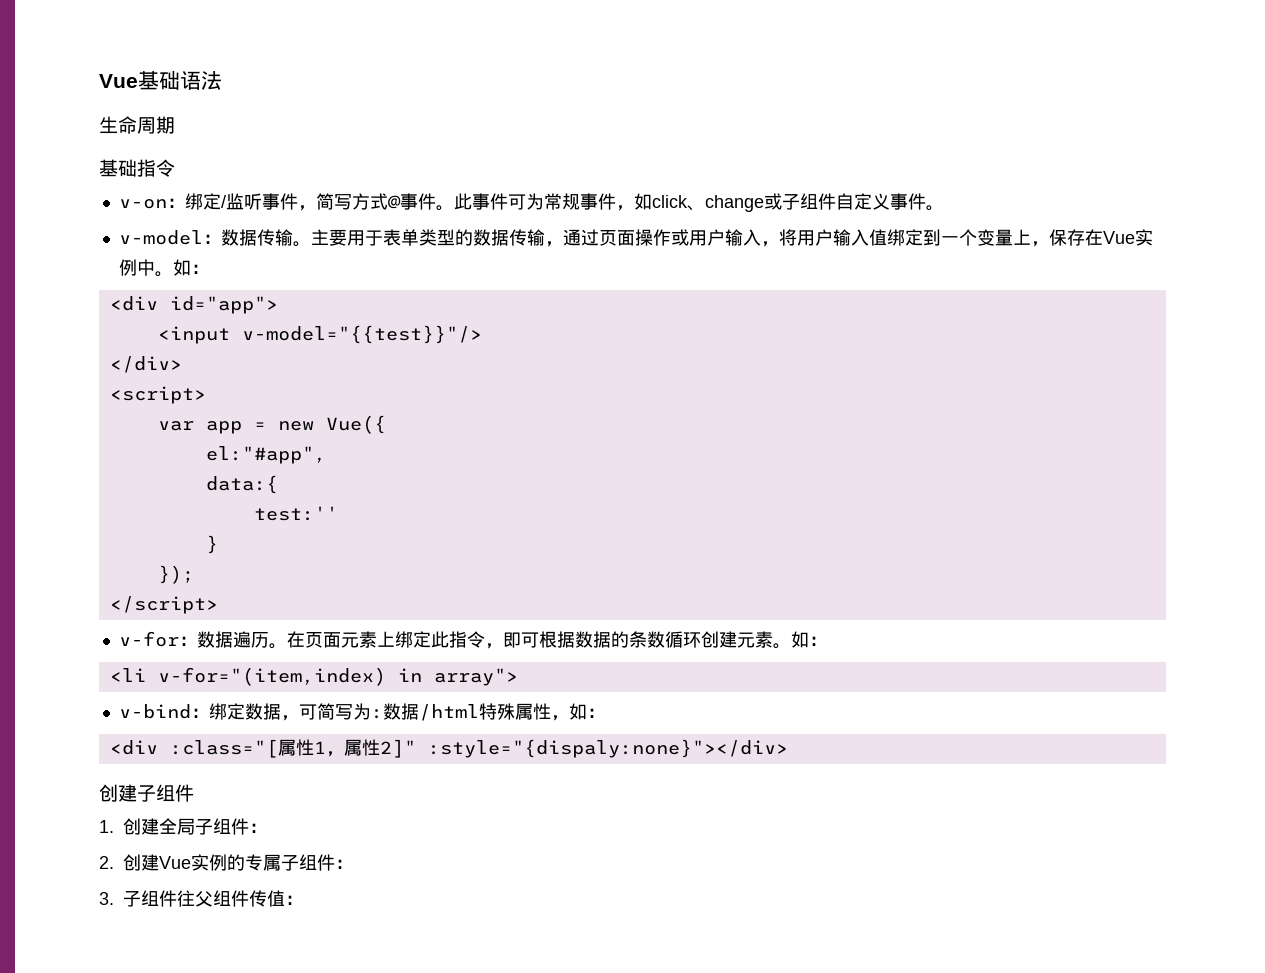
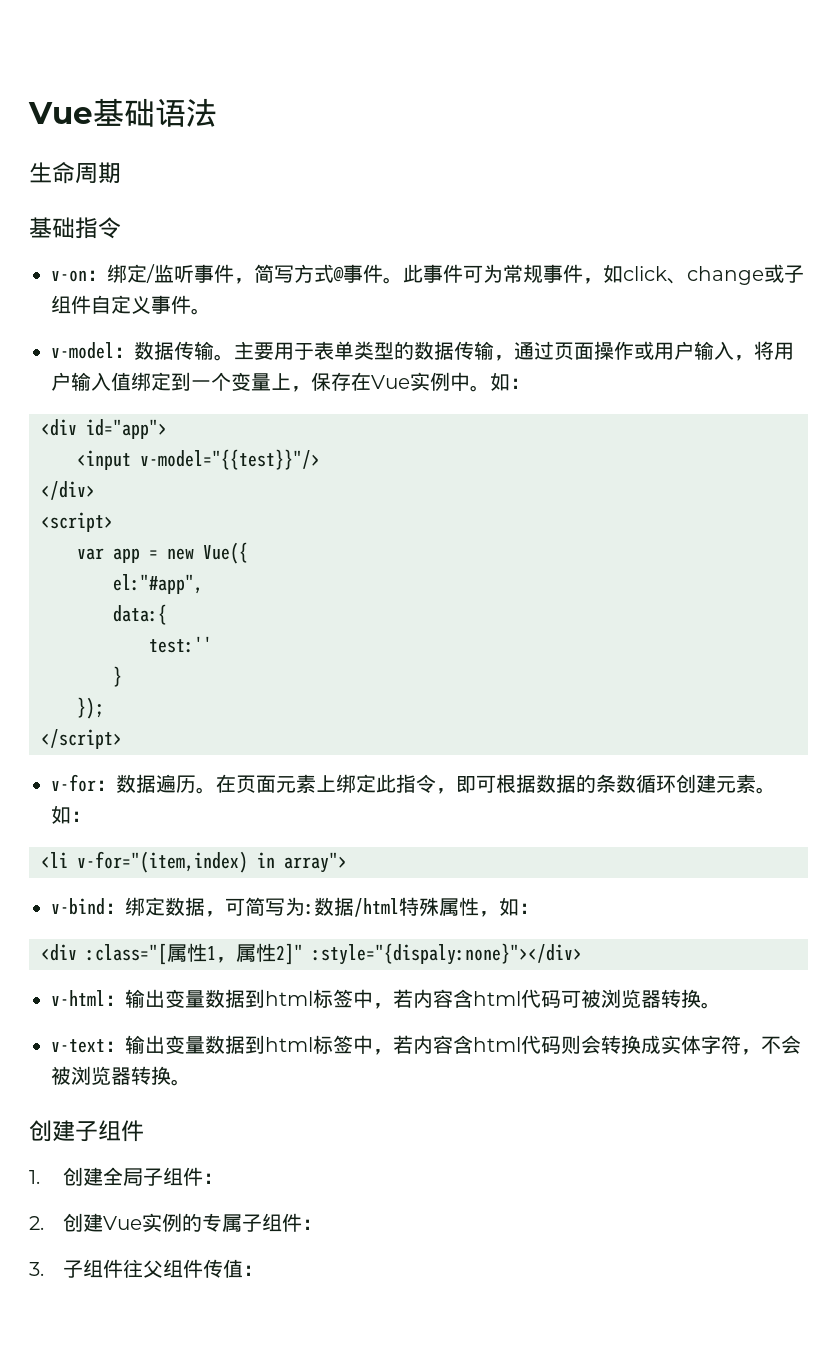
(788, 748) none -> [51,989,721,1009] [51,1035,801,1055] [51,1066,191,1086] // v-html：输出变量数据到html标签中，若内容含html代码可被浏览器转换。 // v-text：输出变量数据到html标签中，若内容含html代码则会转换成实体字符，不会被浏览器转换。

